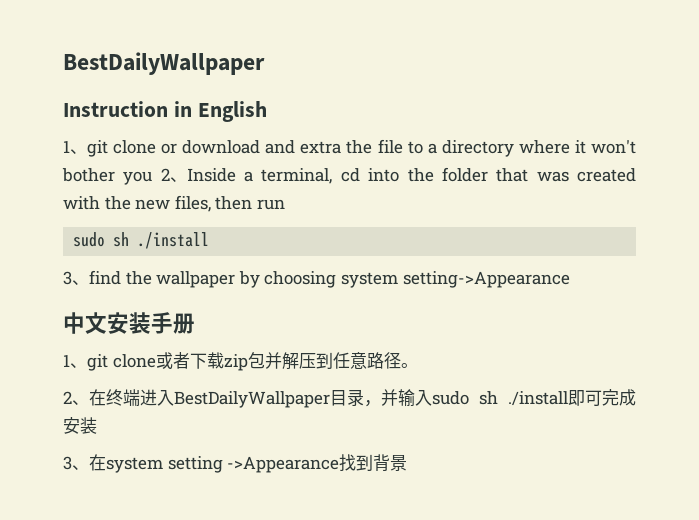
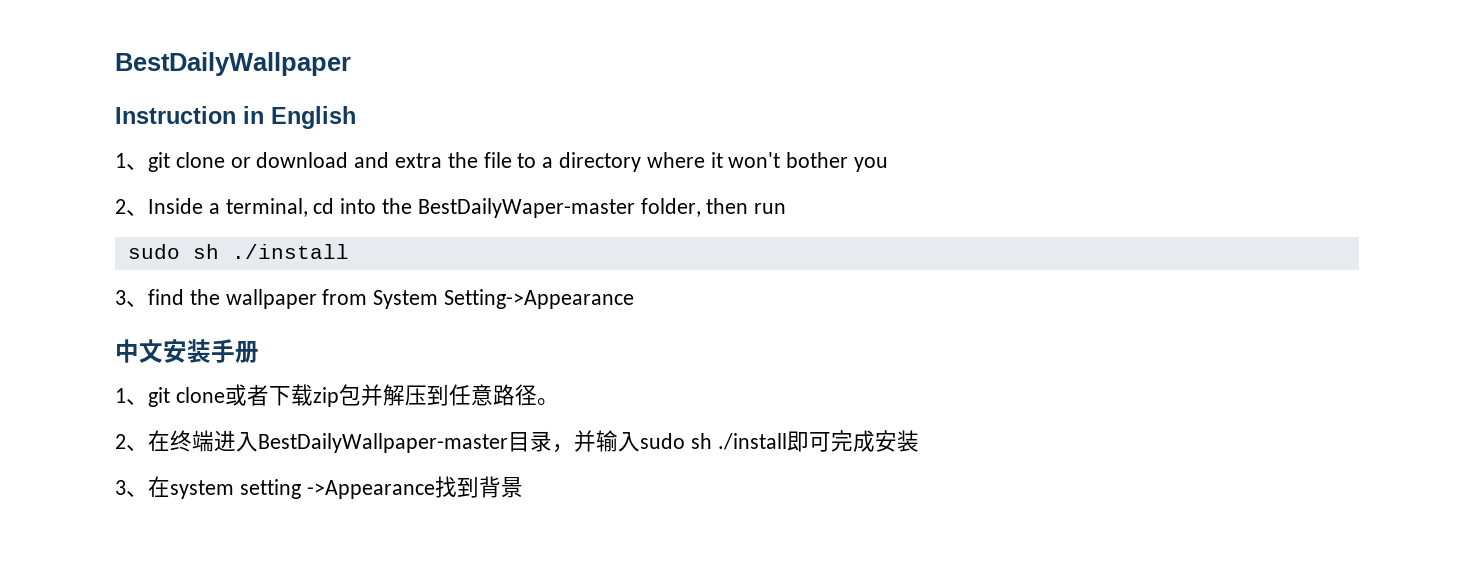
(153, 178) none -> (889, 164) //
[441,167,637,182] [63,195,211,212] folder that was created with the new files, -> [417,198,701,218] BestDailyWaper-master folder,
[238,271,570,288] by choosing system setting->Appearance -> [322,289,635,309] from System Setting->Appearance
[174,391,330,408] BestDailyWallpaper -> [258,433,508,453] BestDailyWallpaper-master

